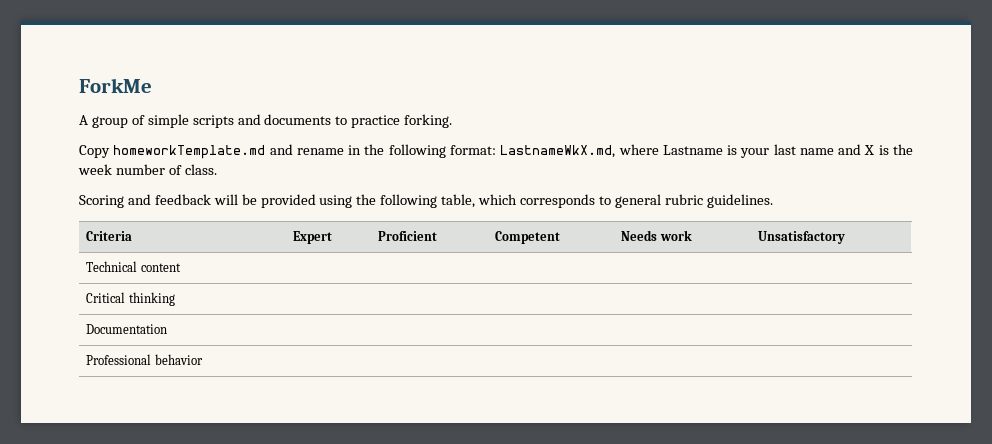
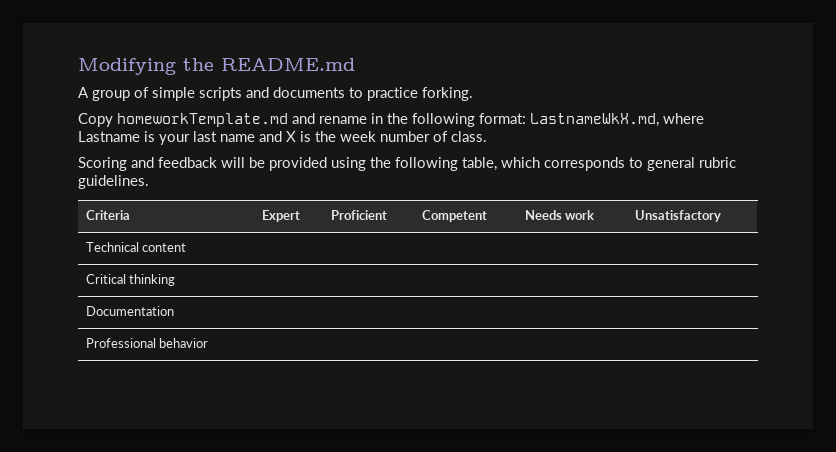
[79,78,152,93] ForkMe -> [78,58,355,75] Modifying the README.md

